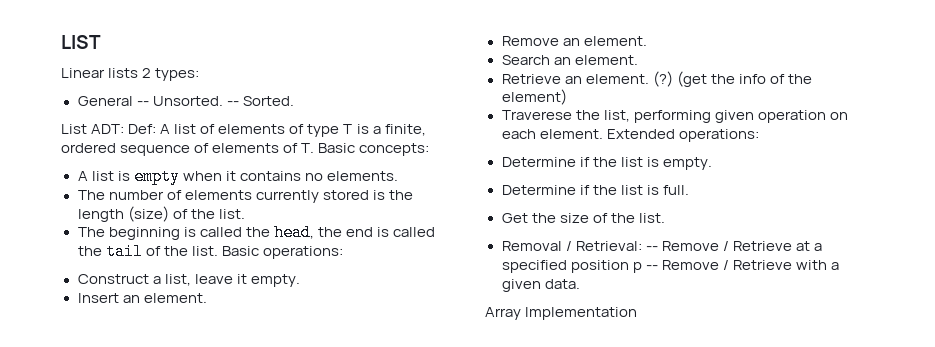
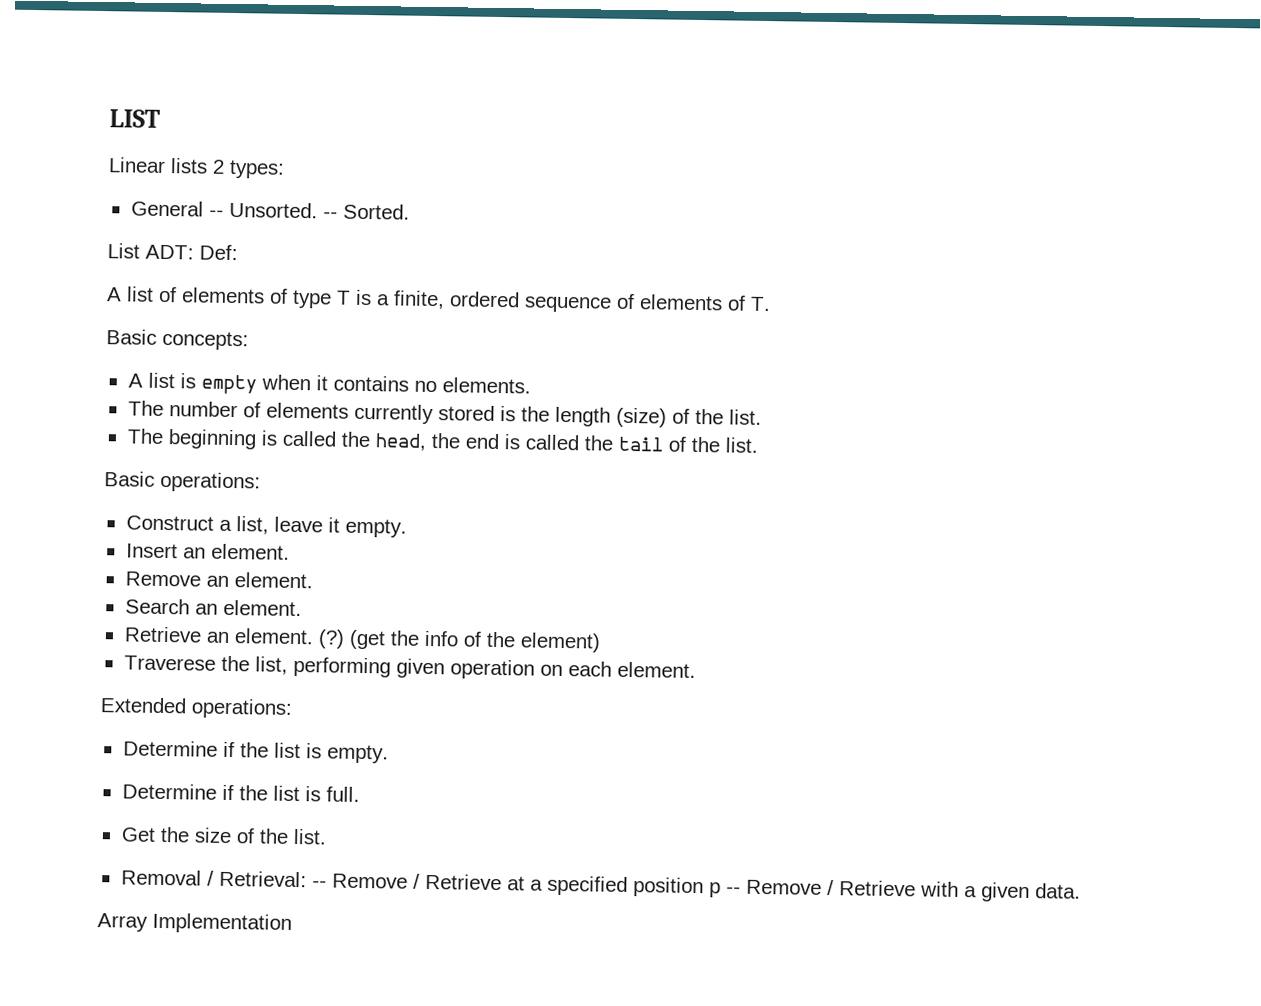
(157, 129) none -> (238, 252) //
(315, 148) none -> (771, 304) //
(218, 251) none -> (758, 445) //
(603, 134) none -> (696, 669) //

